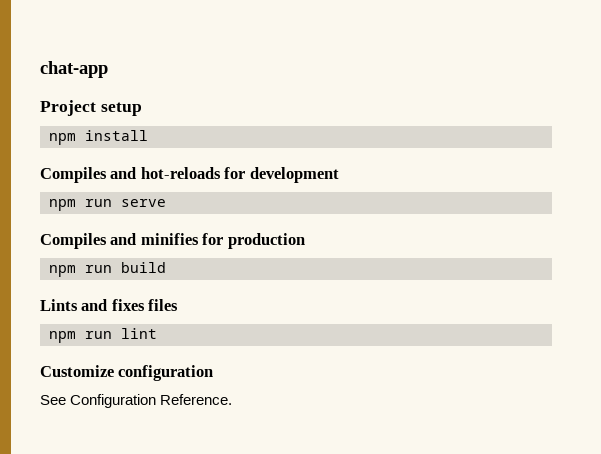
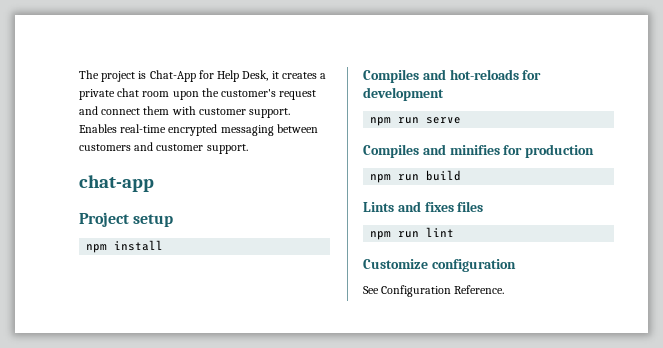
(40, 69) none -> [79,70,327,82] [79,88,317,100] [79,106,291,118] [79,124,318,136] [79,142,248,154] The project is Chat-App for Help Desk, it creates a private chat room upon the customer's request and connect them with customer support. Enables real-time encrypted messaging between customers and customer support. //

